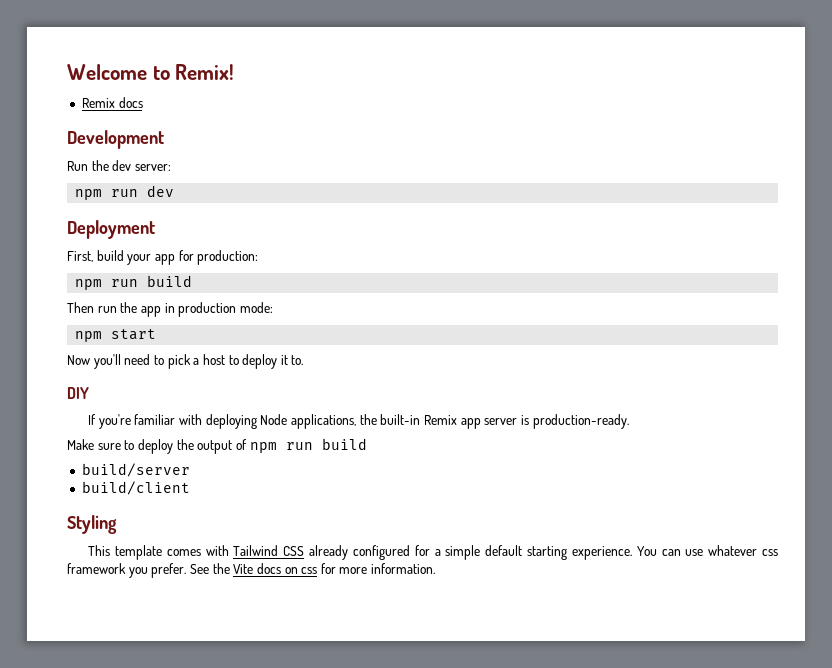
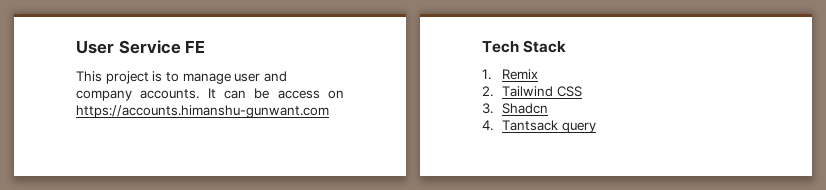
[67,64,235,80] [81,97,143,108] [67,130,164,149] [67,160,171,171] [75,185,175,200] [67,220,155,239] [67,250,259,265] [75,275,193,290] [67,302,273,317] [75,329,157,342] [67,354,304,369] [67,387,89,399] [88,414,629,429] [67,438,367,454] [81,463,190,477] [81,481,190,495] [67,515,117,534] [88,545,778,560] [67,563,436,578] Welcome to Remix! // Remix docs // Development // Run the dev server: // npm run dev // Deployment // First, build your app for production: // npm run build // Then run the app in production mode: // npm start // Now you'll need to pick a host to deploy it to. // DIY // If you're familiar with deploying Node applications, the built-in Remix app server is production-ready. // Make sure to deploy the output of npm run build // build/server // build/client // Styling // This template comes with Tailwind CSS already configured for a simple default starting experience. You can use whatever css framework you prefer. See the Vite docs on css for more information. -> [76,40,206,54] [76,71,287,84] [76,88,344,101] [76,105,329,118] [482,40,567,53] [482,69,539,80] [482,86,582,97] [482,103,549,114] [482,120,596,133] User Service FE // This project is to manage user and company accounts. It can be access on https://accounts.himanshu-gunwant.com // Tech Stack // 1. Remix // 2. Tailwind CSS // 3. Shadcn // 4. Tantsack query

